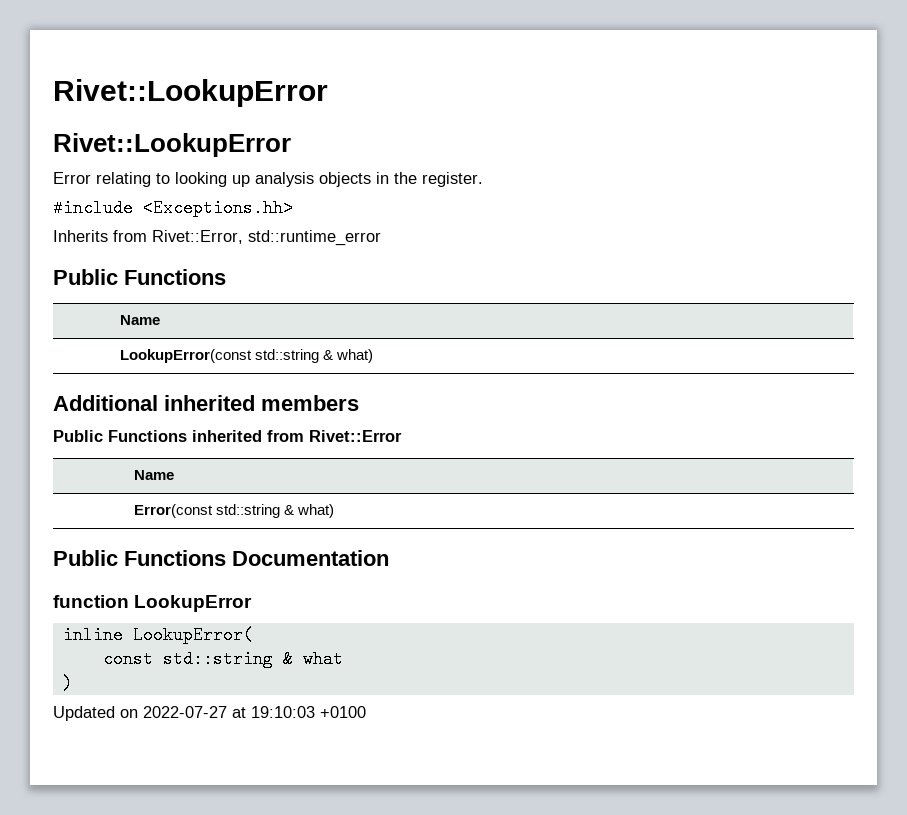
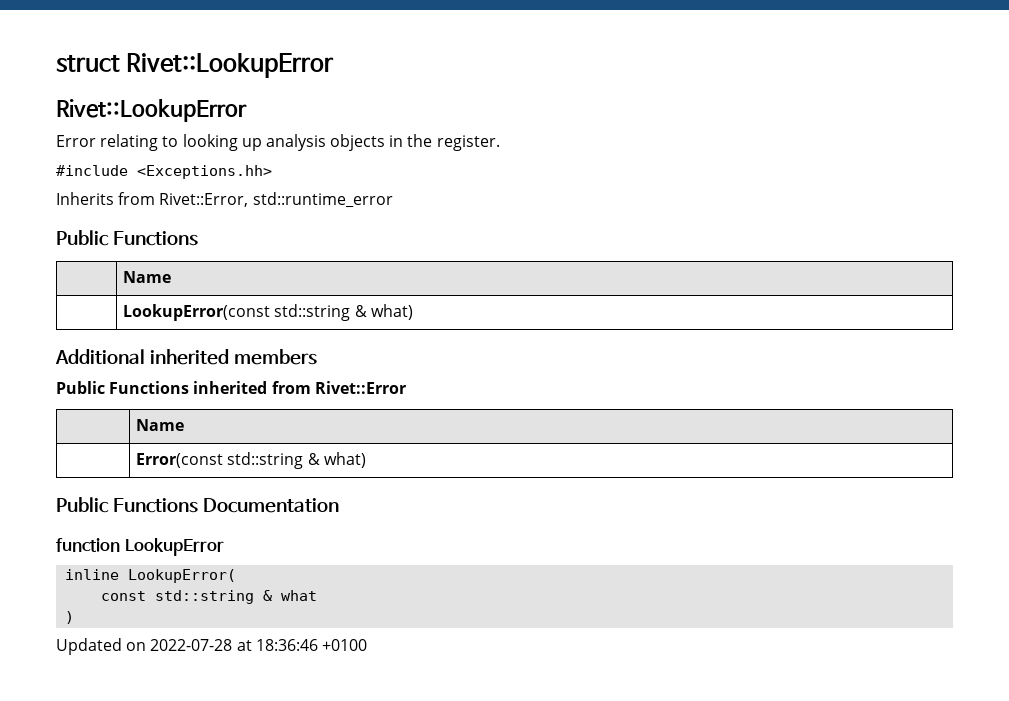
(53, 93) none -> [56,55,120,73] struct
[143,706,315,718] 2022-07-27 at 19:10:03 -> [150,639,318,651] 2022-07-28 at 18:36:46

